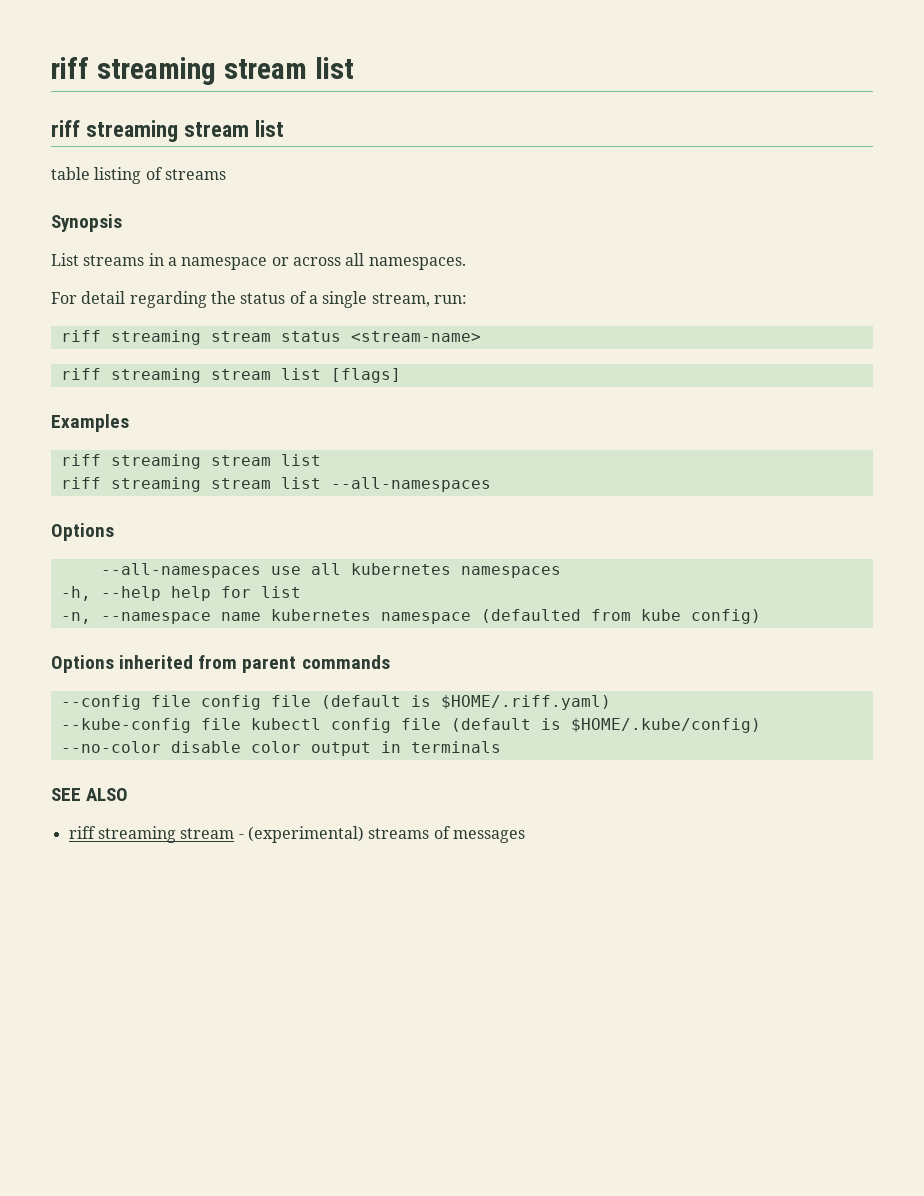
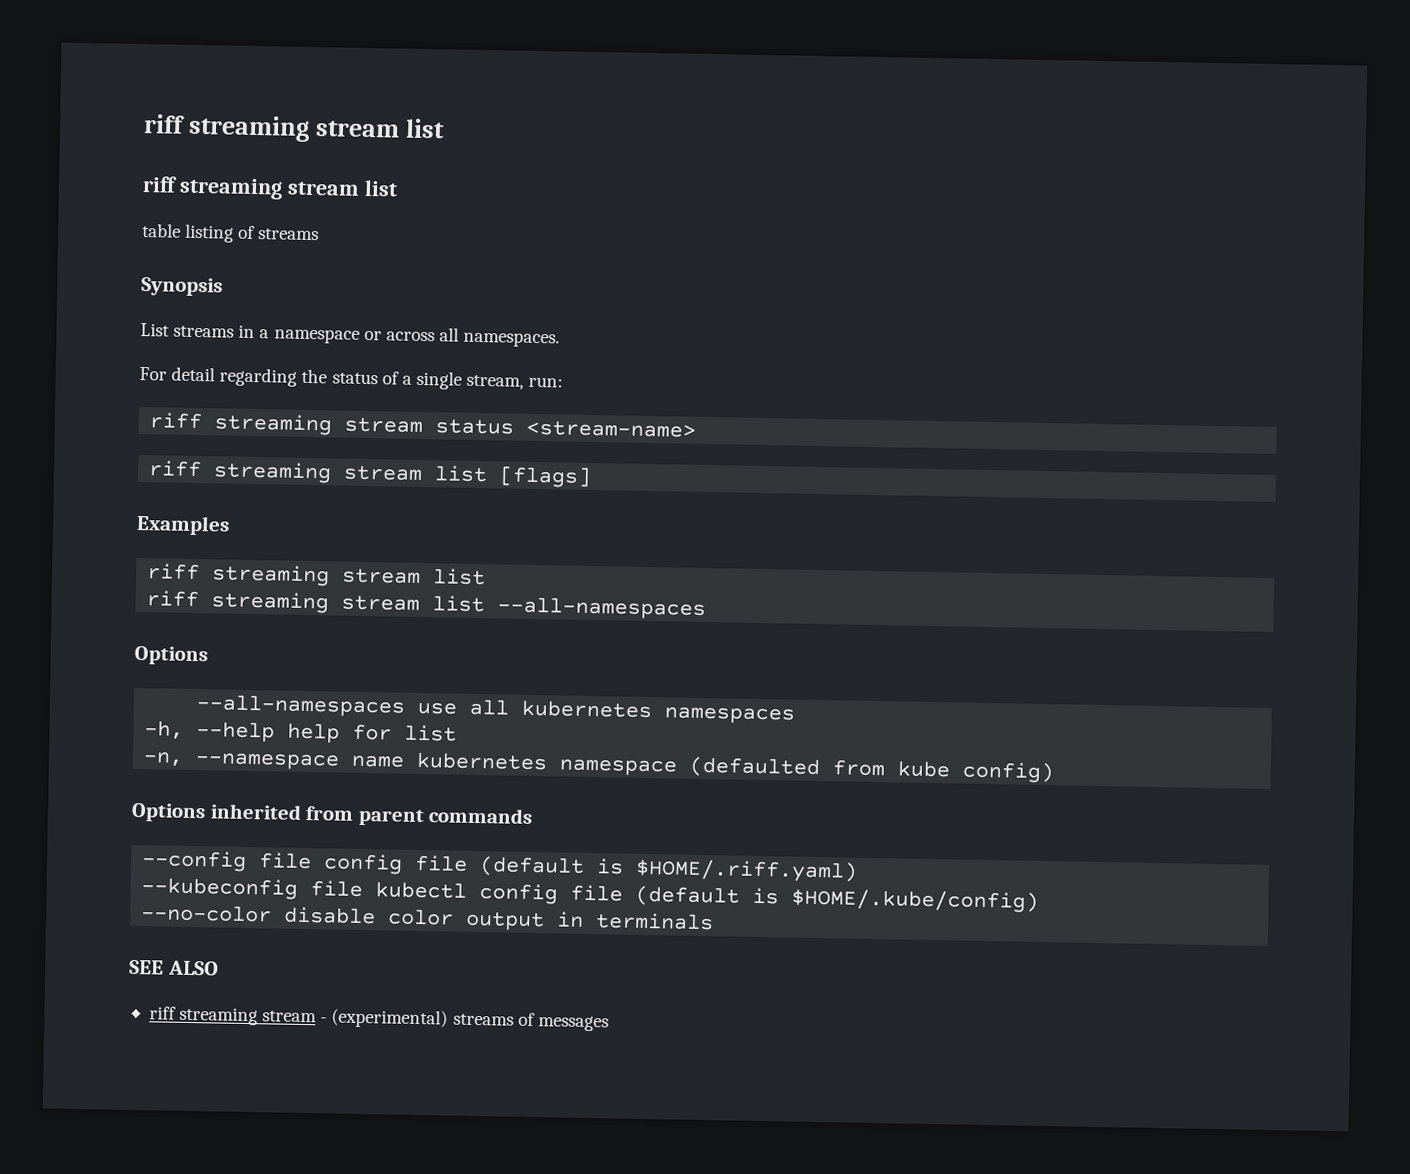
[60,718,191,733] --kube-config -> [141,877,299,900] --kubeconfig

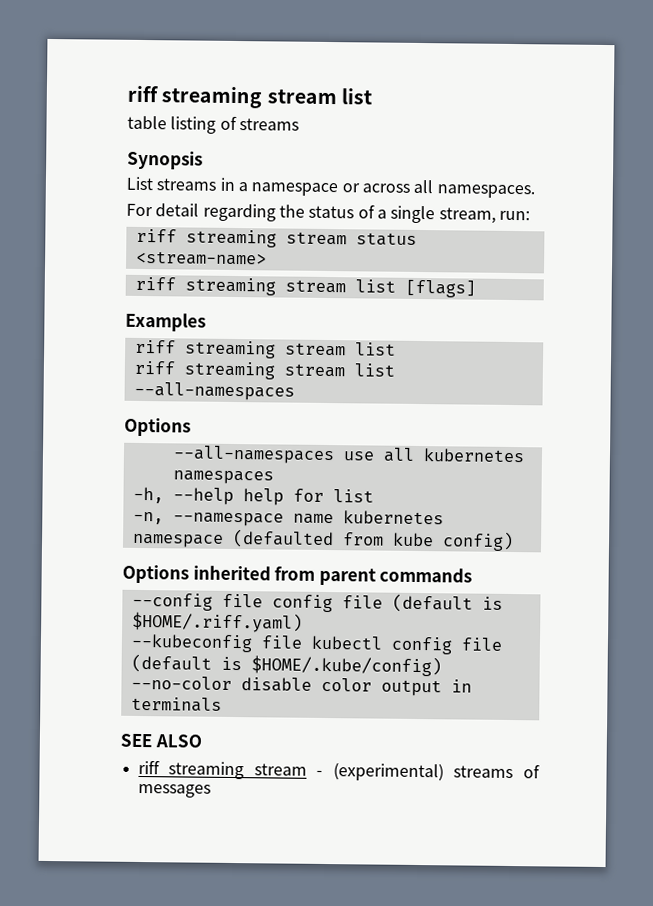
[143,114,446,142] [142,176,398,200] riff streaming stream list // riff streaming stream list -> [127,85,372,109] riff streaming stream list

